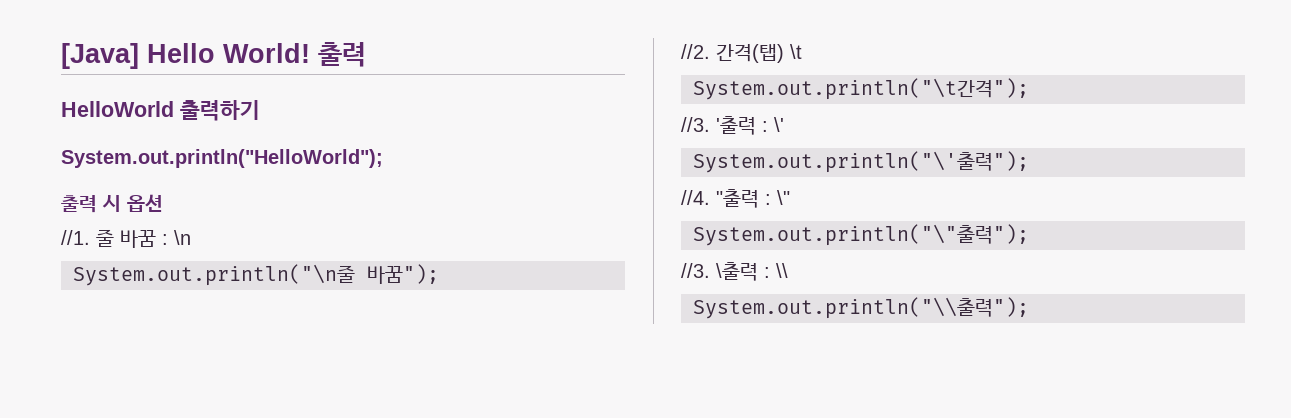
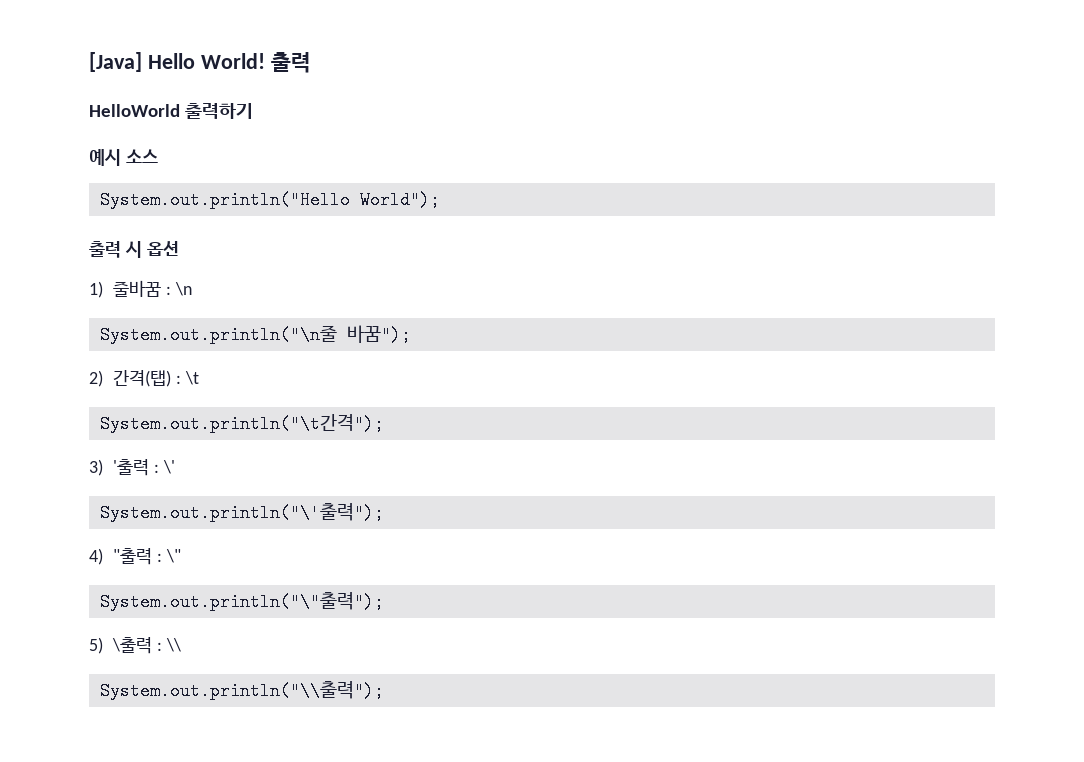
[61,149,383,168] System.out.println("HelloWorld"); -> [89,149,158,166] [99,191,440,209] 예시 소스 // System.out.println("Hello World");
[61,229,156,248] //1. 줄 바꿈 -> [89,280,162,298] 1) 줄바꿈
[681,43,784,63] //2. 간격(탭) -> [89,370,182,387] 2) 간격(탭) :
[681,117,710,132] //3. -> [89,459,103,476] 3)
[681,190,710,205] //4. -> [89,548,103,565] 4)
[681,263,710,278] //3. -> [89,637,103,654] 5)

